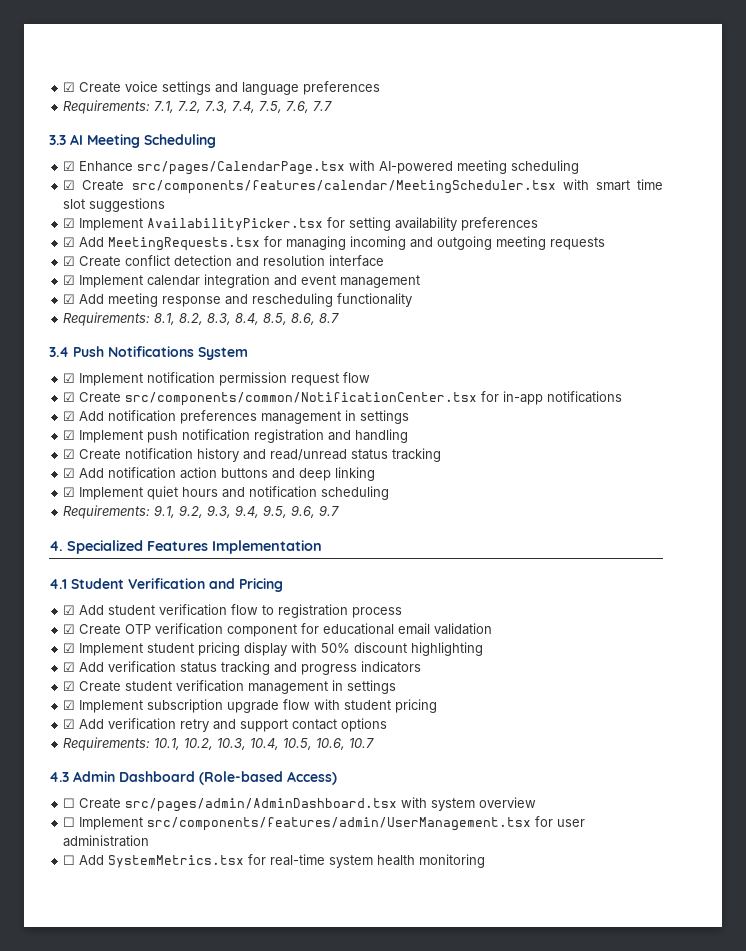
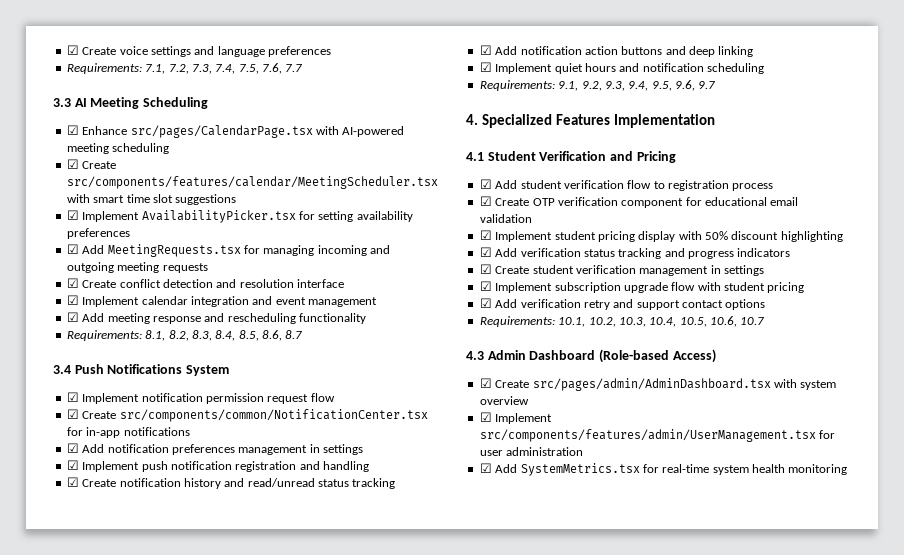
[63,798,76,808] ☐ -> [479,378,492,388] ☑
[63,817,76,827] ☐ -> [479,412,492,422] ☑
[63,855,76,865] ☐ -> [479,463,492,473] ☑

